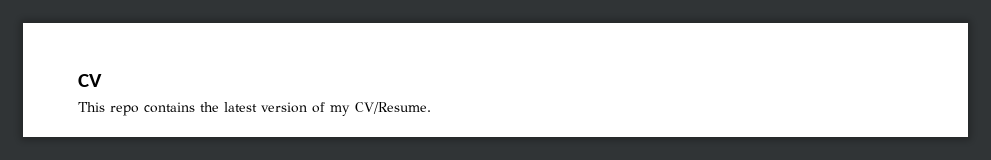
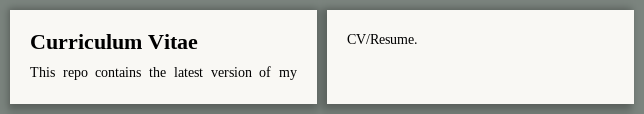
[78,74,102,87] CV -> [30,34,198,49] Curriculum Vitae

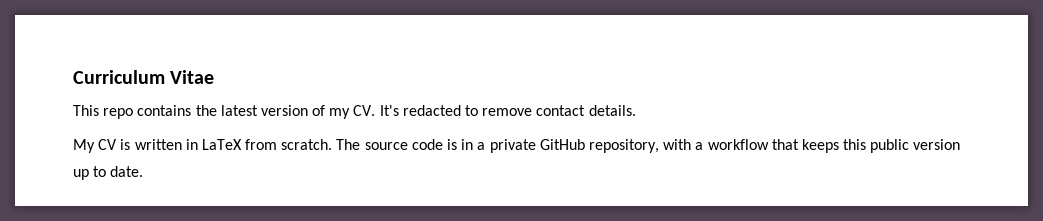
[347,34,418,44] CV/Resume. -> [353,105,636,116] [73,139,961,153] [73,166,144,180] CV. It's redacted to remove contact details. // My CV is written in LaTeX from scratch. The source code is in a private GitHub repository, with a workflow that keeps this public version up to date.

